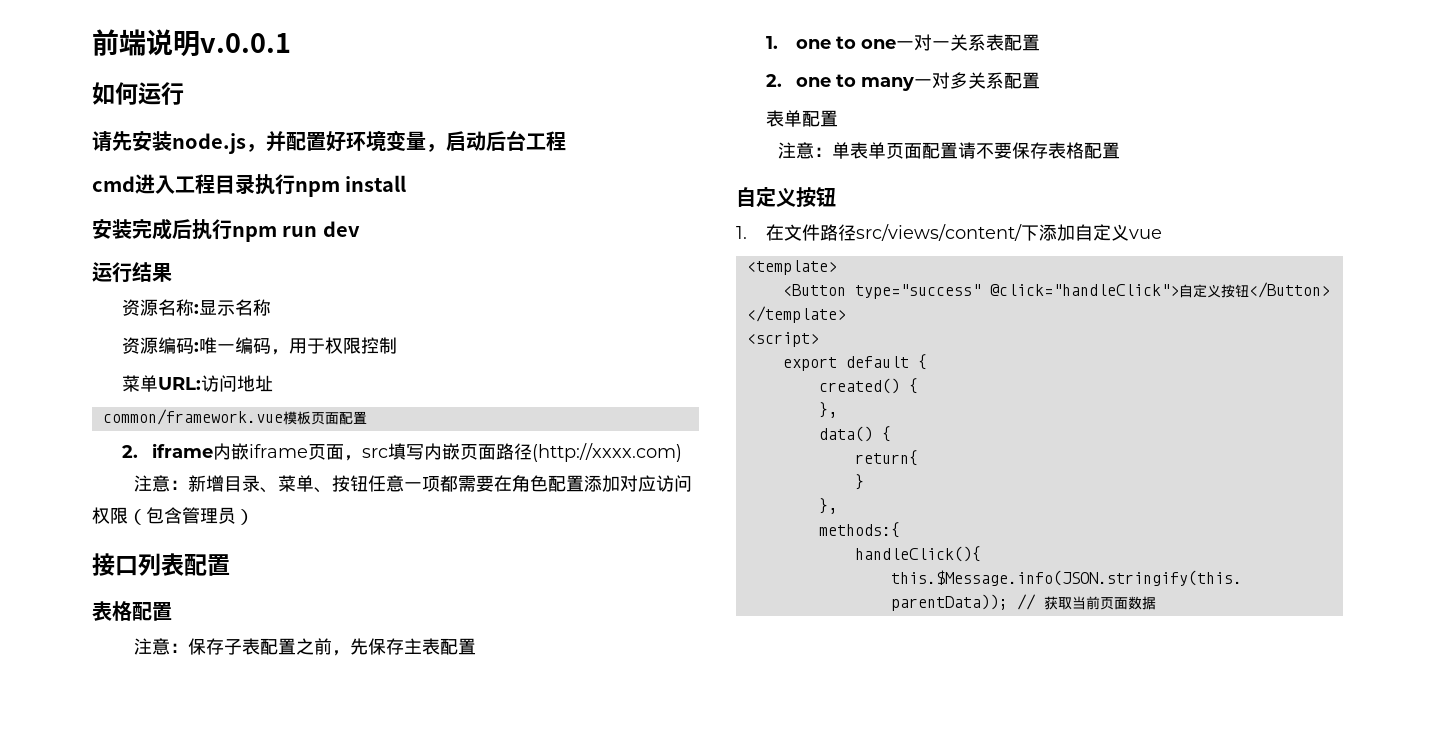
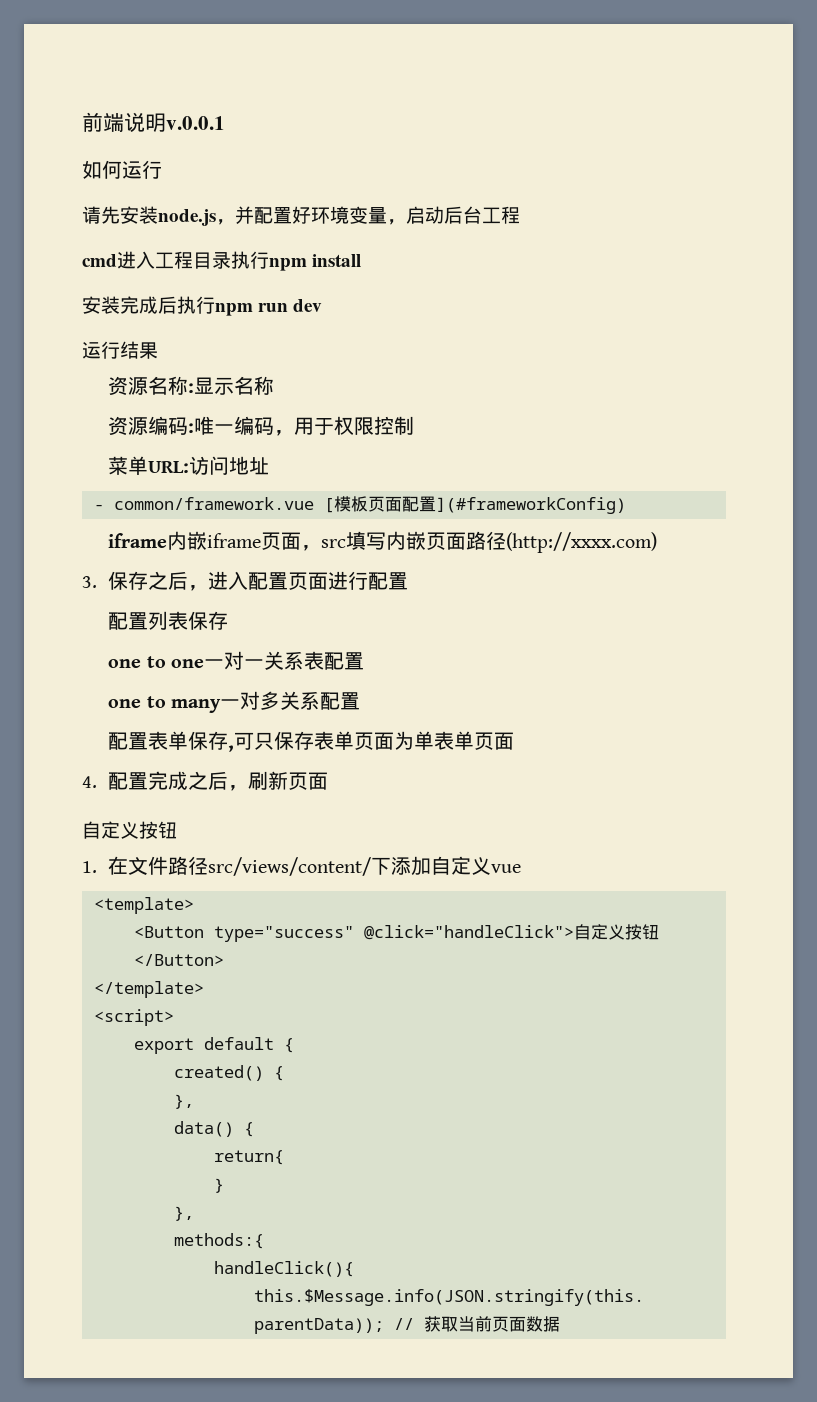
[102,409,283,425] common/framework.vue -> [93,497,334,513] - common/framework.vue [
[122,445,139,458] // 2. -> [435,497,626,514] ](#frameworkConfig) //
[133,475,692,493] [92,507,254,525] [92,553,230,576] [92,601,172,621] [133,638,476,656] [766,36,779,49] 注意：新增目录、菜单、按钮任意一项都需要在角色配置添加对应访问权限（包含管理员） // 接口列表配置 // 表格配置 // 注意：保存子表配置之前，先保存主表配置 // 1. -> [82,571,409,591] [108,611,229,630] 3.保存之后，进入配置页面进行配置 // 配置列表保存 //
[766,74,783,87] 2. -> (364, 661) none
[766,110,839,127] [777,142,1120,159] 表单配置 // 注意：单表单页面配置请不要保存表格配置 -> [108,731,515,752] [82,771,329,791] 配置表单保存,可只保存表单页面为单表单页面 // 4.配置完成之后，刷新页面

